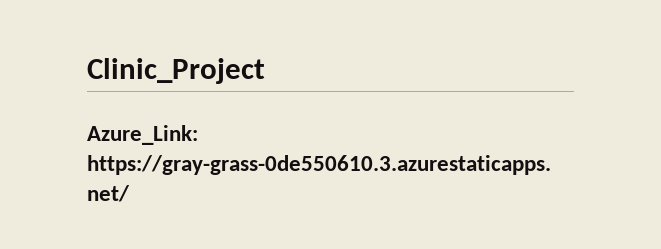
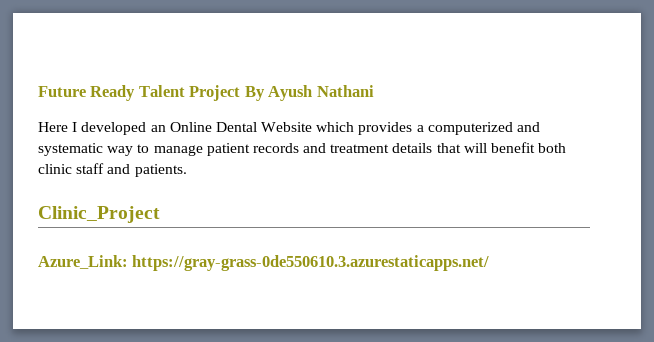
(87, 71) none -> [38,85,374,101] [38,122,541,135] [38,142,567,156] [38,163,187,177] Future Ready Talent Project By Ayush Nathani // Here I developed an Online Dental Website which provides a computerized and systematic way to manage patient records and treatment details that will benefit both clinic staff and patients. //

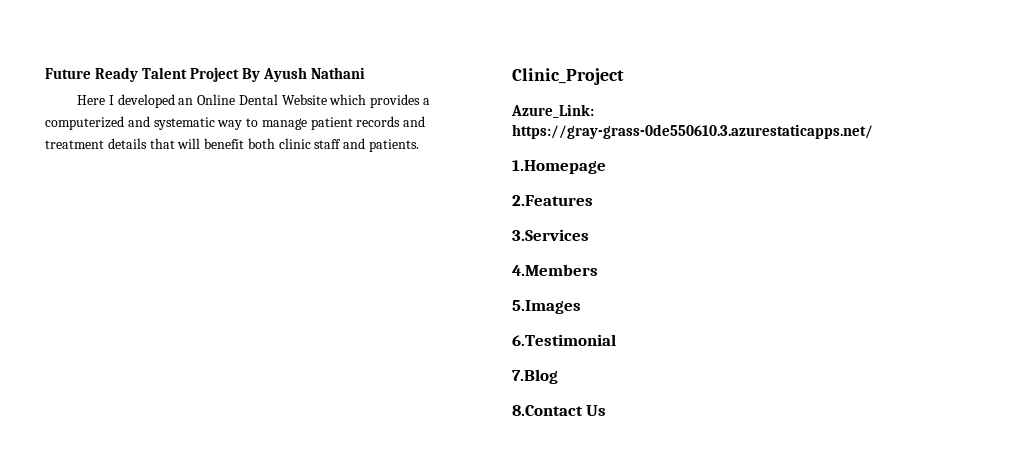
(490, 263) none -> [512,160,606,174] [512,195,593,206] [512,229,589,241] [512,264,598,276] [512,300,581,314] [512,334,616,346] [512,369,558,384] [512,405,607,416] // 1.Homepage // 2.Features // 3.Services // 4.Members // 5.Images // 6.Testimonial // 7.Blog // 8.Contact Us

